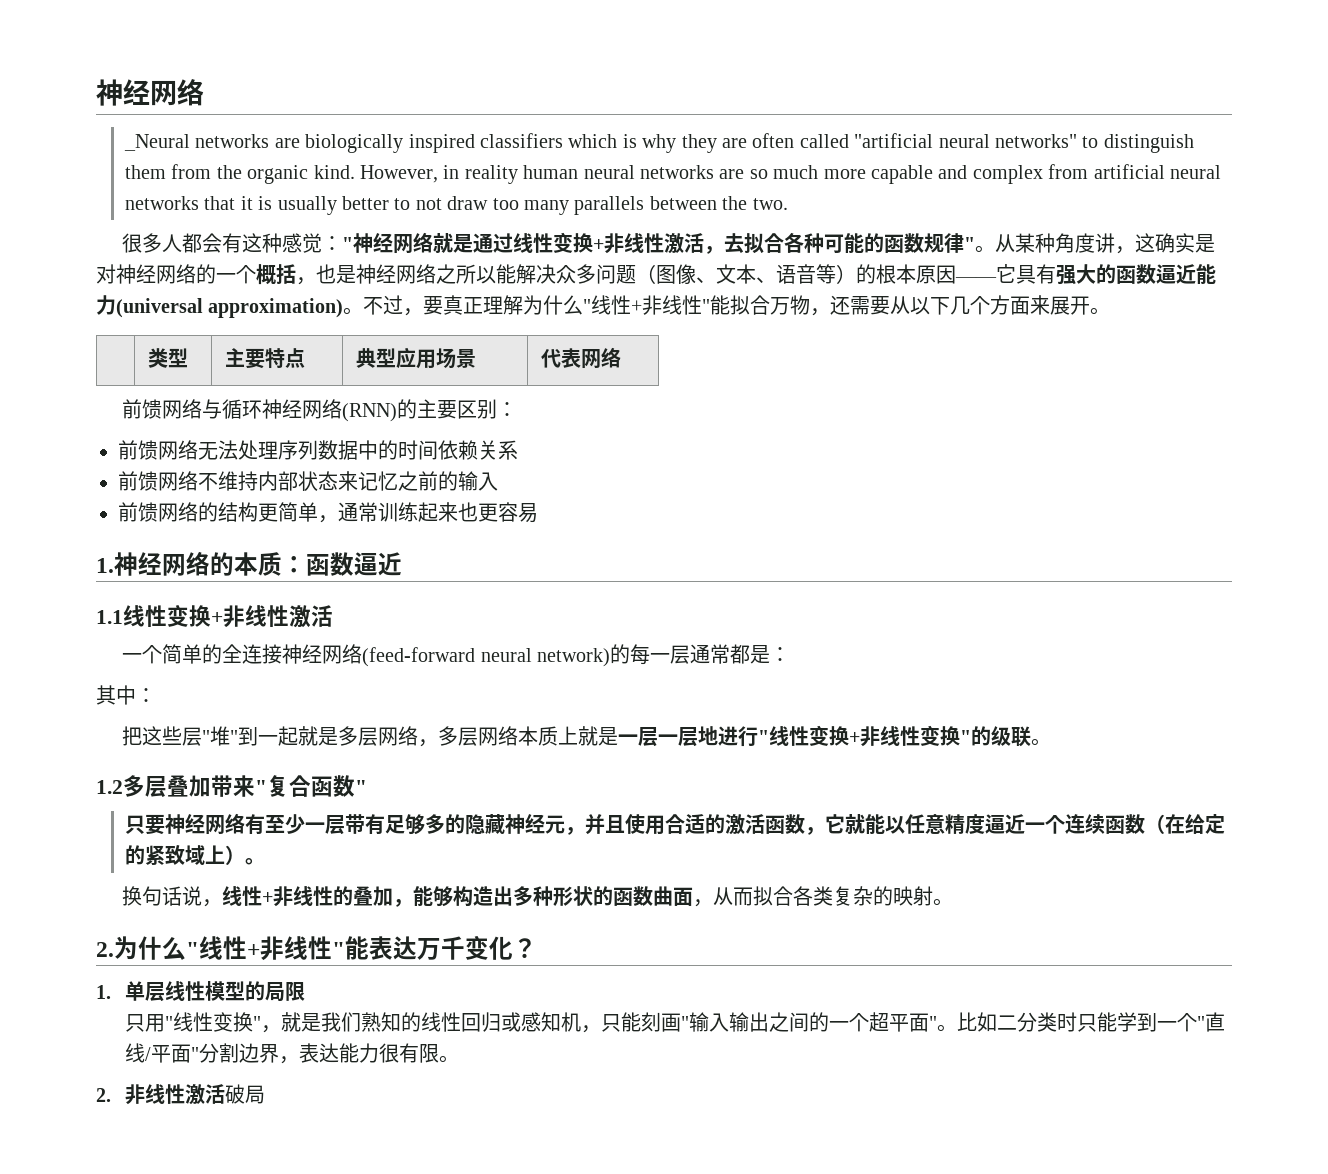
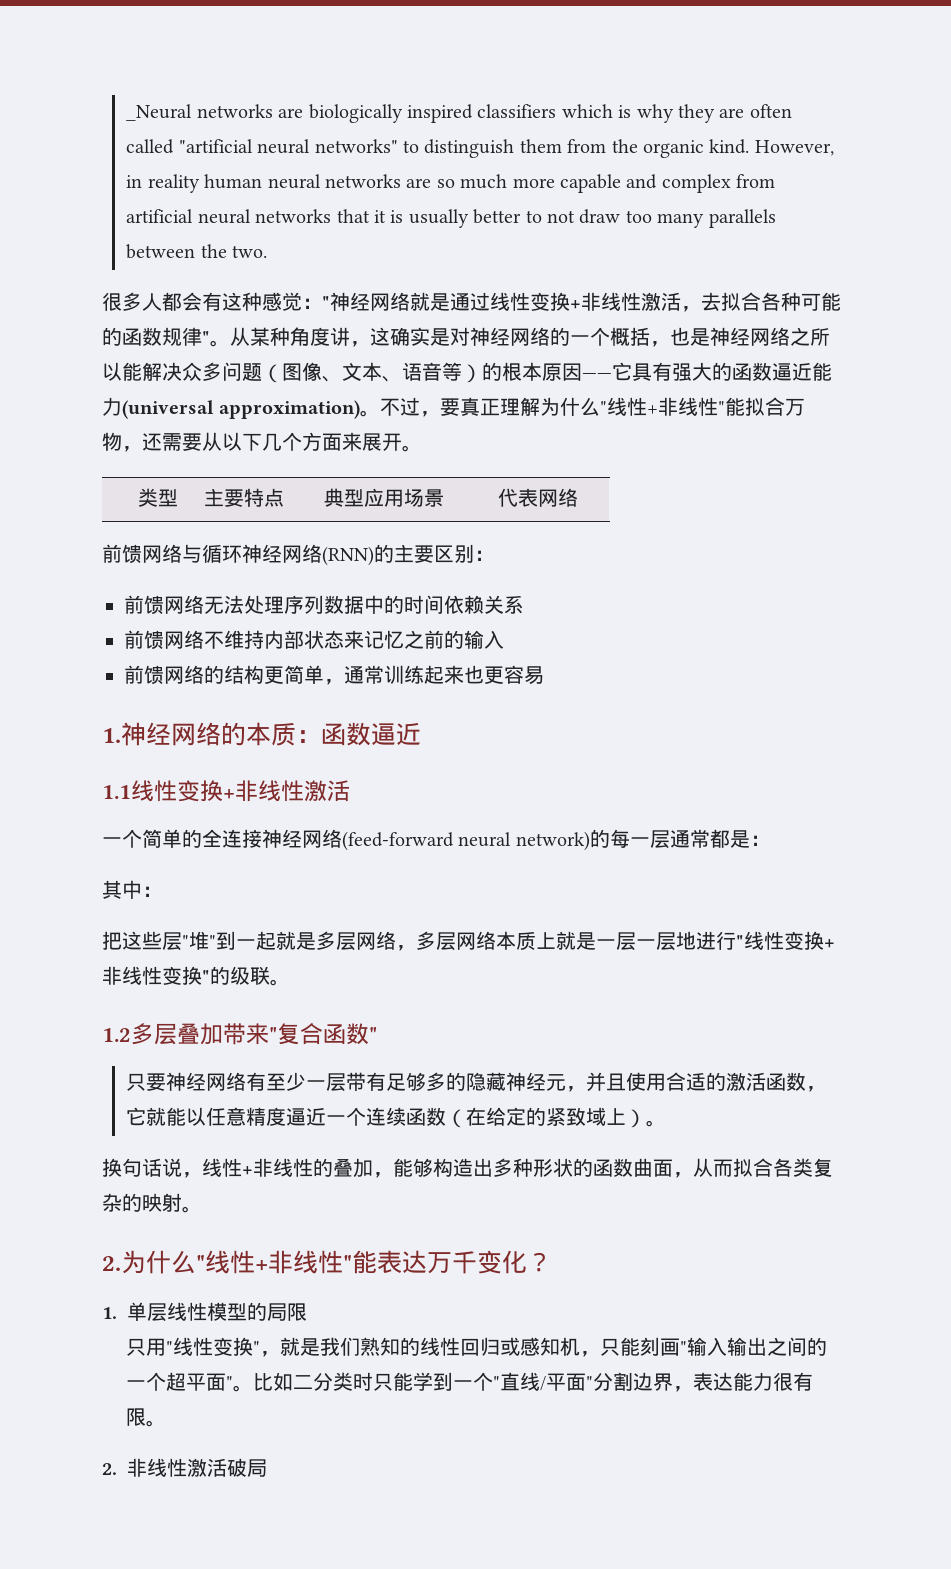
[96,79,204,106] 神经网络 // -> (126, 112) none

